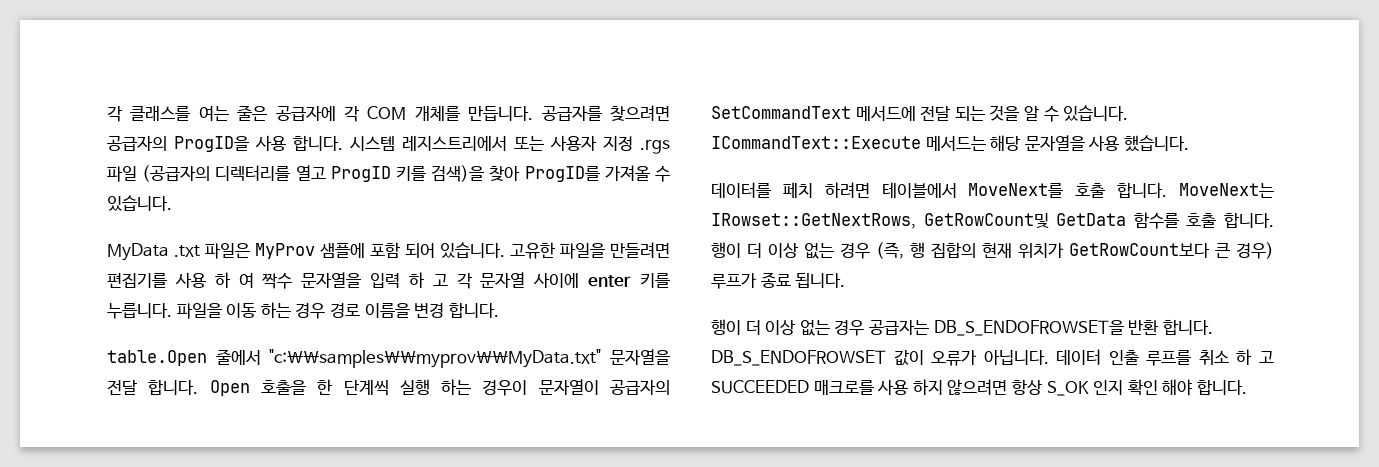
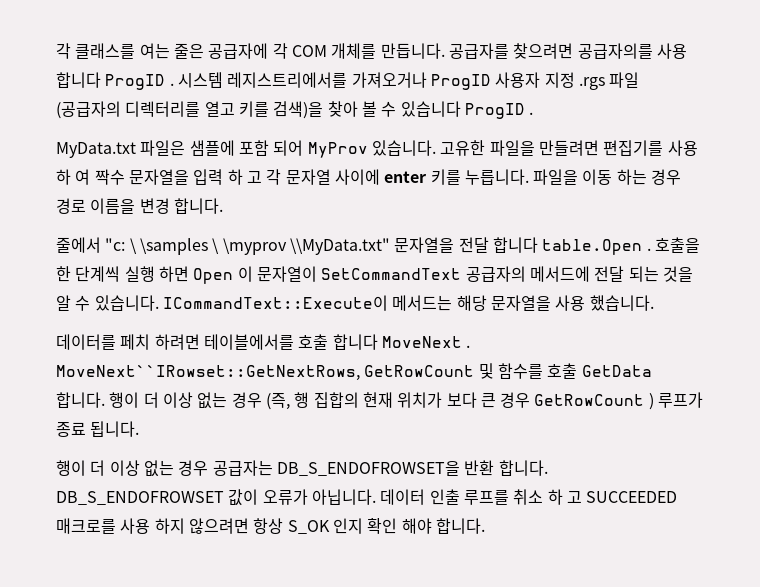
[107,135,544,152] 공급자의 ProgID을 사용 합니다. 시스템 레지스트리에서 또는 -> [577,43,687,59] [56,72,491,90] 공급자의를 사용 합니다 ProgID . 시스템 레지스트리에서를 가져오거나 ProgID
[330,166,391,182] ProgID -> (235, 109) none
[524,165,670,182] [107,195,172,211] [107,243,315,261] ProgID를 가져올 수 있습니다. // MyData .txt 파일은 MyProv -> [361,101,534,119] [56,140,186,158] 볼 수 있습니다 ProgID . // MyData.txt 파일은
(435, 250) none -> [307,142,368,158] MyProv
[107,349,670,368] [107,379,670,396] [711,106,851,119] table.Open 줄에서 "c:\\samples\\myprov\\MyData.txt" 문자열을 전달 합니다. Open 호출을 한 단계씩 실행 하는 경우이 문자열이 공급자의 SetCommandText -> [56,237,700,255] [56,266,526,284] 줄에서 "c: \ \samples \ \myprov \\MyData.txt" 문자열을 전달 합니다 table.Open . 호출을 한 단계씩 실행 하면 Open 이 문자열이 SetCommandText 공급자의
[711,136,921,149] ICommandText::Execute -> [162,295,388,311] ICommandText::Execute이
[881,182,1274,198] [711,213,1127,229] 테이블에서 MoveNext를 호출 합니다. MoveNext는 IRowset::GetNextRows, GetRowCount및 GetData -> [203,334,471,350] [56,363,494,381] 테이블에서를 호출 합니다 MoveNext . MoveNext``IRowset::GetNextRows, GetRowCount 및
(1217, 220) none -> [581,365,652,377] GetData
[1069,242,1274,259] GetRowCount보다 큰 경우) -> [446,392,654,410] 보다 큰 경우 GetRowCount )

